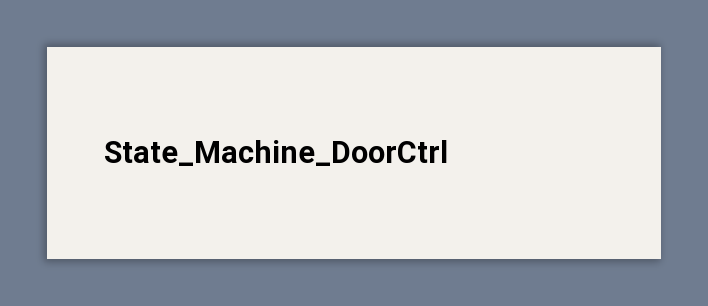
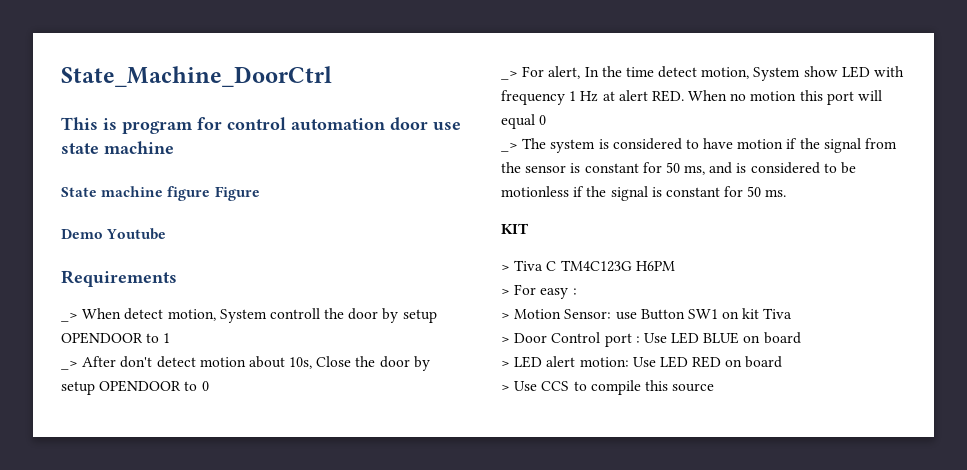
(448, 153) none -> [61,117,461,134] [61,141,174,154] [61,186,260,201] [61,228,167,240] [61,270,177,287] [61,308,437,323] [61,332,171,344] [61,356,430,371] [61,380,209,395] [501,66,905,81] [501,90,883,105] [501,114,547,129] [501,138,898,153] [501,162,857,175] [501,186,787,201] [501,223,528,234] [501,260,675,272] [501,284,577,299] [501,308,793,320] [501,332,801,347] [501,356,783,368] [501,380,715,395] // This is program for control automation door use state machine // State machine figure Figure // Demo Youtube // Requirements // _> When detect motion, System controll the door by setup OPENDOOR to 1 // _> After don't detect motion about 10s, Close the door by setup OPENDOOR to 0 // _> For alert, In the time detect motion, System show LED with frequency 1 Hz at alert RED. When no motion this port will equal 0 // _> The system is considered to have motion if the signal from the sensor is constant for 50 ms, and is considered to be motionless if the signal is constant for 50 ms. // KIT // > Tiva C TM4C123G H6PM // > For easy : // > Motion Sensor: use Button SW1 on kit Tiva // > Door Control port : Use LED BLUE on board // > LED alert motion: Use LED RED on board // > Use CCS to compile this source

